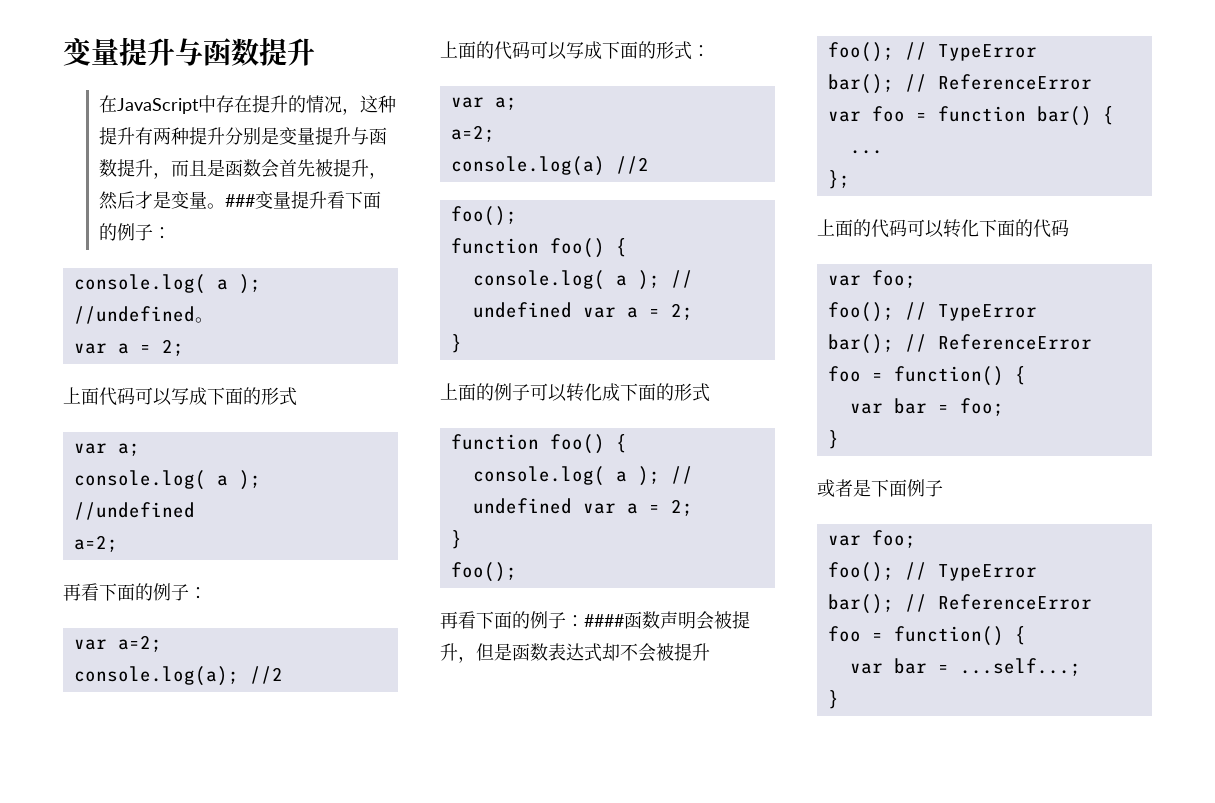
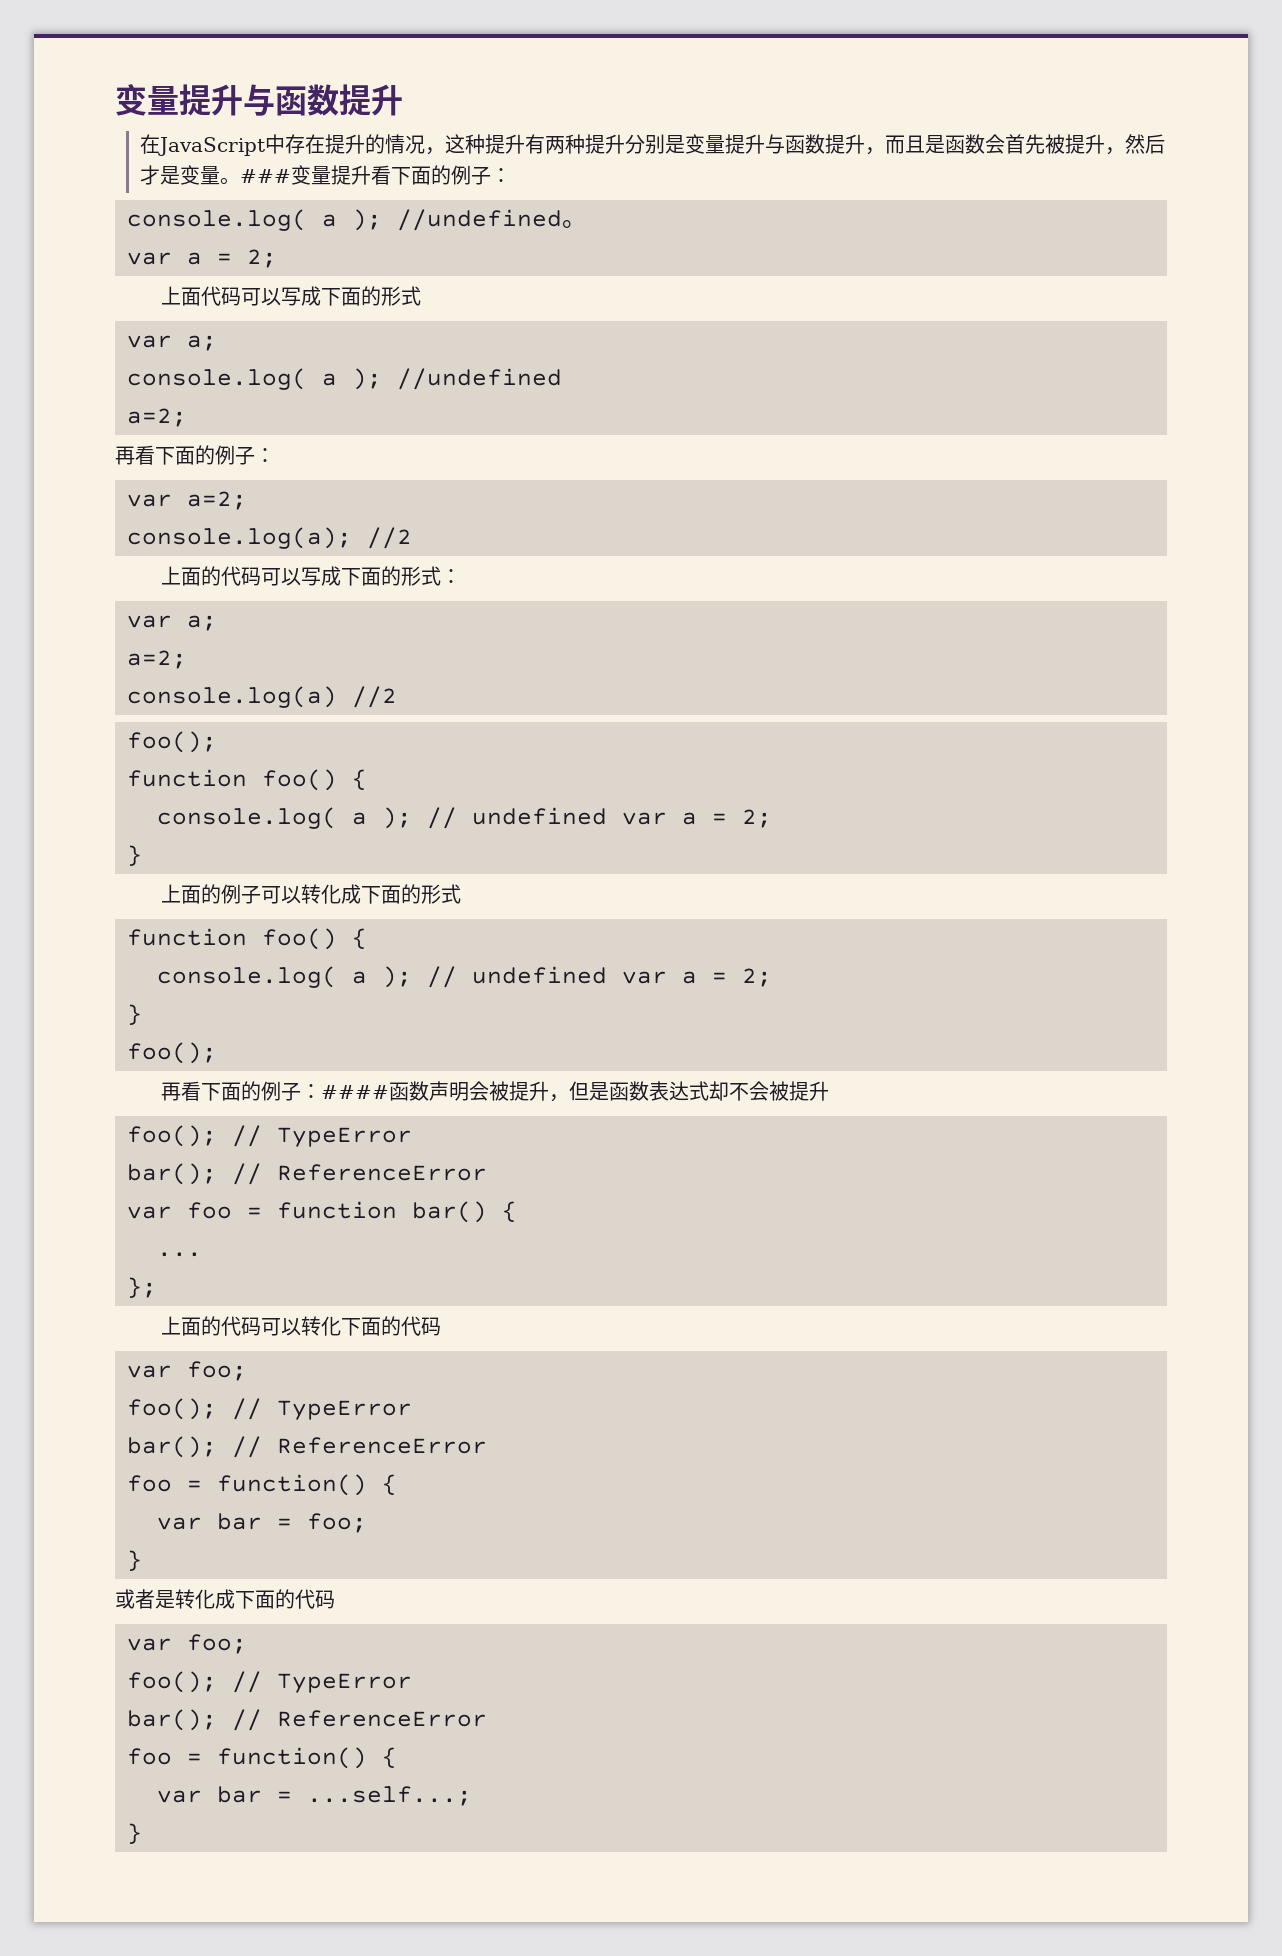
[871,479,943,497] 下面例子 -> [175,1589,335,1609] 转化成下面的代码

